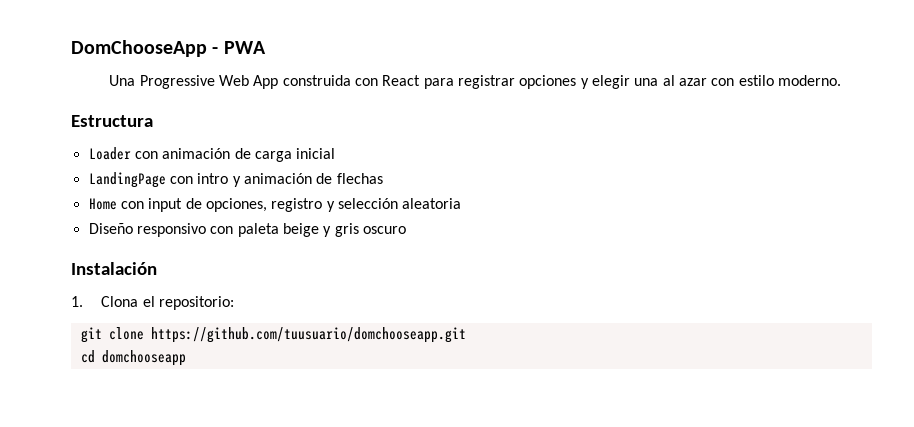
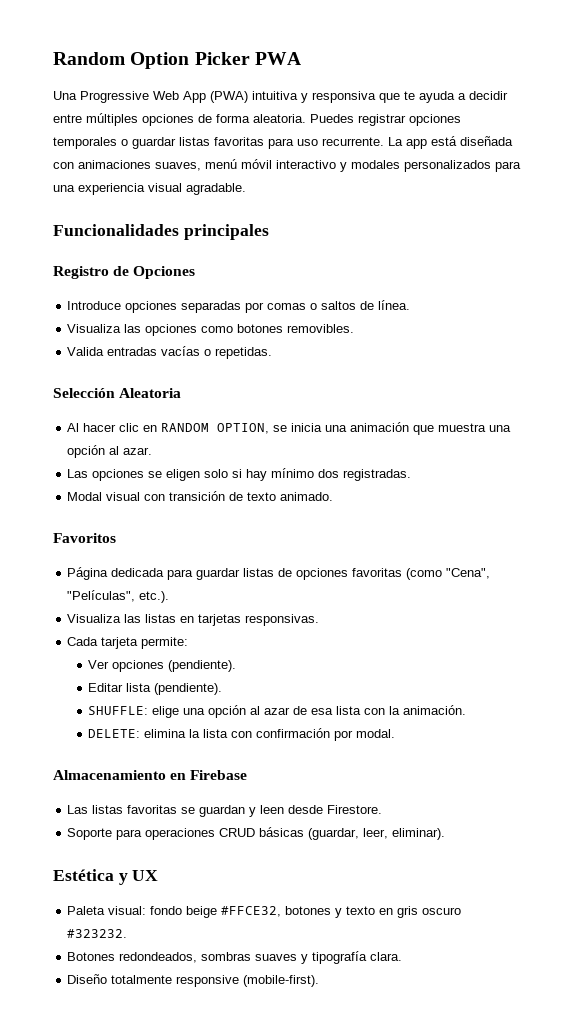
[71,40,219,57] DomChooseApp - -> [53,52,250,69] Random Option Picker
[282,75,841,89] [71,115,153,127] [88,147,336,162] [88,172,383,188] [88,198,462,212] [88,223,406,237] [71,262,157,275] [71,296,235,310] [80,327,466,343] [80,350,186,366] construida con React para registrar opciones y elegir una al azar con estilo moderno. // Estructura // Loader con animación de carga inicial // LandingPage con intro y animación de flechas // Home con input de opciones, registro y selección aleatoria // Diseño responsivo con paleta beige y gris oscuro // Instalación // 1. Clona el repositorio: // git clone https://github.com/tuusuario/domchooseapp.git // cd domchooseapp -> [210,91,508,103] [53,113,461,126] [53,136,513,149] [53,159,521,172] [53,183,246,195] [53,224,269,240] [53,266,196,279] [67,300,411,313] [67,324,355,336] [67,346,273,359] [53,388,182,398] [67,422,512,435] [67,445,153,458] [67,468,412,481] [67,491,334,501] [53,533,116,543] [67,567,491,580] [67,590,170,603] [67,614,320,626] [67,637,189,649] [88,660,237,672] [88,683,223,695] [88,705,467,718] [88,728,396,741] [53,770,248,780] [67,805,383,817] [67,827,446,840] [53,869,159,885] [67,906,462,918] [67,929,128,938] [67,951,403,964] [67,974,320,987] (PWA) intuitiva y responsiva que te ayuda a decidir entre múltiples opciones de forma aleatoria. Puedes registrar opciones temporales o guardar listas favoritas para uso recurrente. La app está diseñada con animaciones suaves, menú móvil interactivo y modales personalizados para una experiencia visual agradable. // Funcionalidades principales // Registro de Opciones // Introduce opciones separadas por comas o saltos de línea. // Visualiza las opciones como botones removibles. // Valida entradas vacías o repetidas. // Selección Aleatoria // Al hacer clic en RANDOM OPTION, se inicia una animación que muestra una opción al azar. // Las opciones se eligen solo si hay mínimo dos registradas. // Modal visual con transición de texto animado. // Favoritos // Página dedicada para guardar listas de opciones favoritas (como "Cena", "Películas", etc.). // Visualiza las listas en tarjetas responsivas. // Cada tarjeta permite: // Ver opciones (pendiente). // Editar lista (pendiente). // SHUFFLE: elige una opción al azar de esa lista con la animación. // DELETE: elimina la lista con confirmación por modal. // Almacenamiento en Firebase // Las listas favoritas se guardan y leen desde Firestore. // Soporte para operaciones CRUD básicas (guardar, leer, eliminar). // Estética y UX // Paleta visual: fondo beige #FFCE32, botones y texto en gris oscuro #323232. // Botones redondeados, sombras suaves y tipografía clara. // Diseño totalmente responsive (mobile-first).

